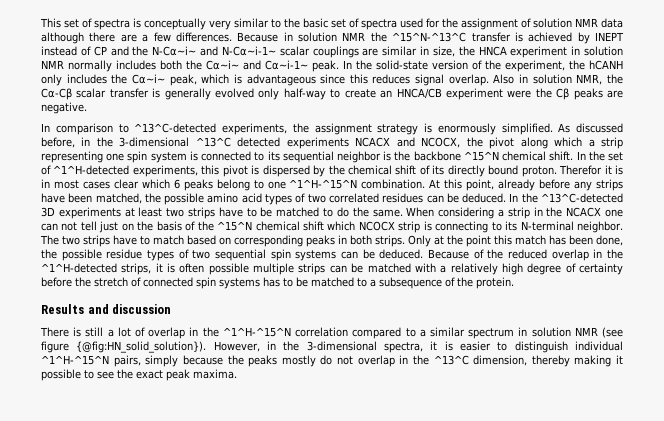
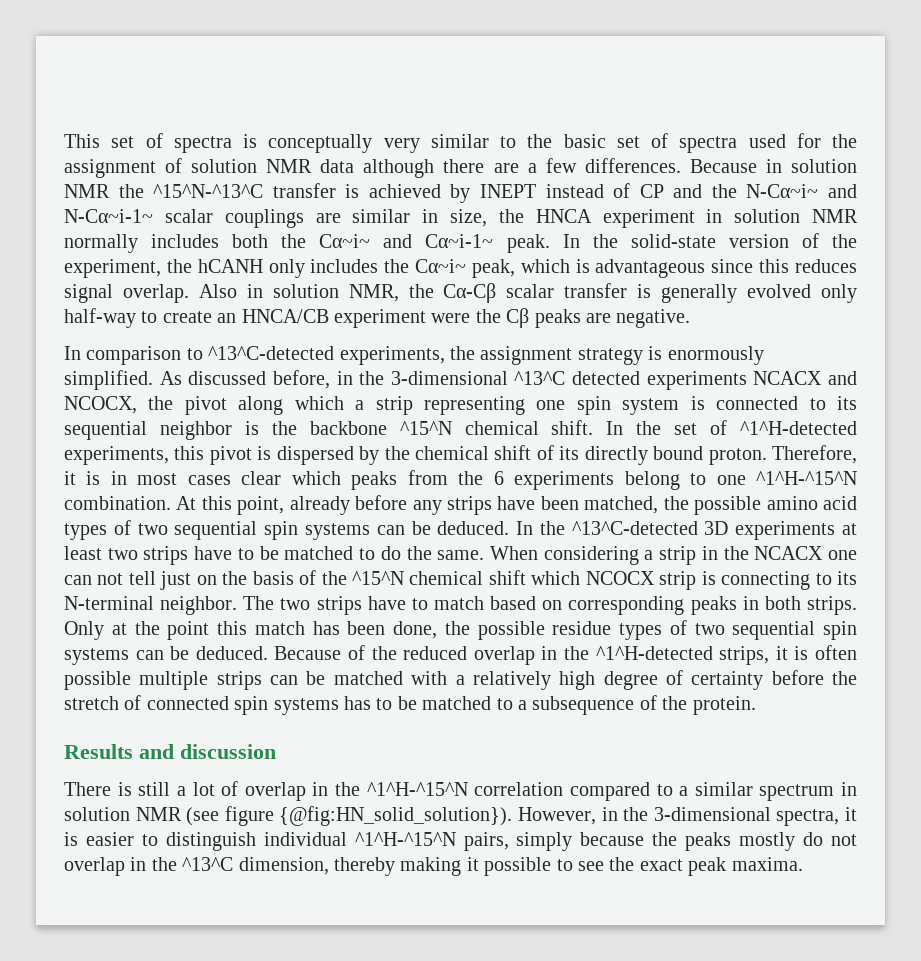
[559,165,603,175] Therefor -> [772,445,858,464] Therefore,
[173,179,213,191] 6 peaks -> [351,470,615,490] peaks from the 6 experiments
[328,193,424,203] correlated residues -> [174,521,370,540] sequential spin systems

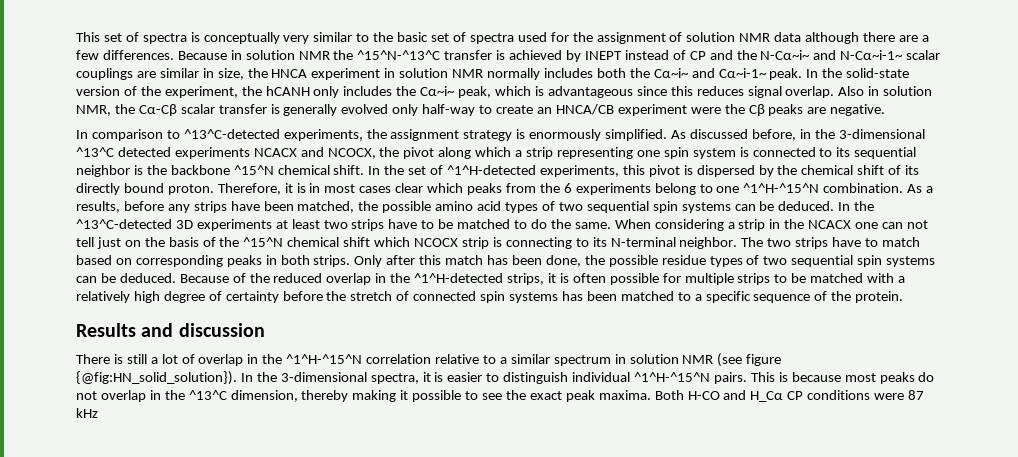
[176,496,350,515] At this point, already -> [907,184,934,193] [76,201,120,213] As a results,
[111,621,210,640] at the point -> [386,255,416,265] after
(131, 680) none -> [662,273,681,283] for
[270,675,299,685] can -> [774,274,788,283] to
[376,696,417,710] to be -> [586,291,617,301] been
[532,696,635,715] subsequence -> [705,291,811,303] specific sequence
[569,782,650,801] compared -> [435,354,480,364] relative
[518,807,618,825] However, in -> [240,373,253,382] In
[463,832,796,851] pairs, simply because the peaks mostly -> [713,372,915,384] pairs. This is because most peaks
(803, 864) none -> [654,390,925,402] [76,408,98,418] Both H-CO and H_Cα CP conditions were 87 kHz

